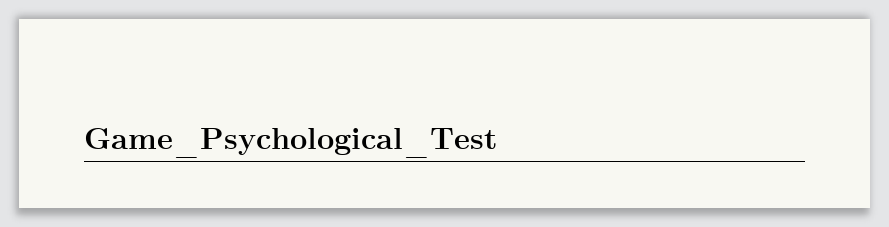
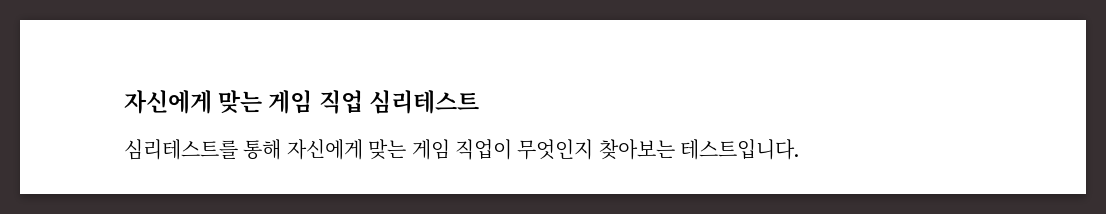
[84,128,497,158] Game_Psychological_Test -> [124,90,479,114] [124,139,800,160] 자신에게 맞는 게임 직업 심리테스트 // 심리테스트를 통해 자신에게 맞는 게임 직업이 무엇인지 찾아보는 테스트입니다.

